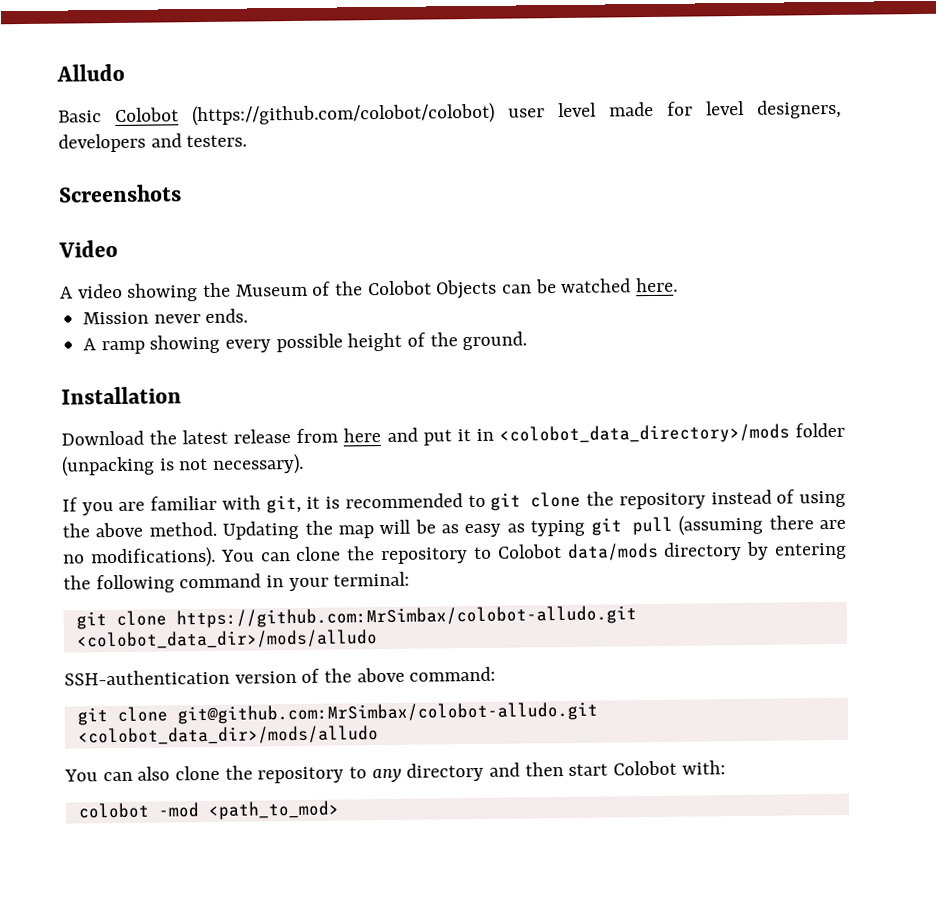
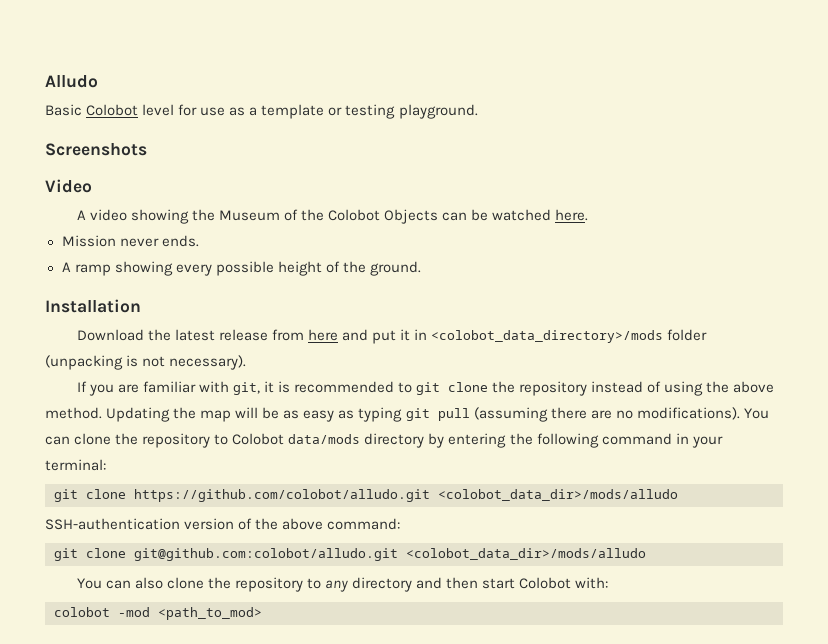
[192,99,842,127] [58,133,248,153] (https://github.com/colobot/colobot) user level made for level designers, developers and testers. -> [142,104,478,119] level for use as a template or testing playground.
[175,605,637,629] https://github.com:MrSimbax/colobot-alludo.git -> [134,489,430,502] https://github.com/colobot/alludo.git
[176,701,598,725] git@github.com:MrSimbax/colobot-alludo.git -> [134,548,398,561] git@github.com:colobot/alludo.git

